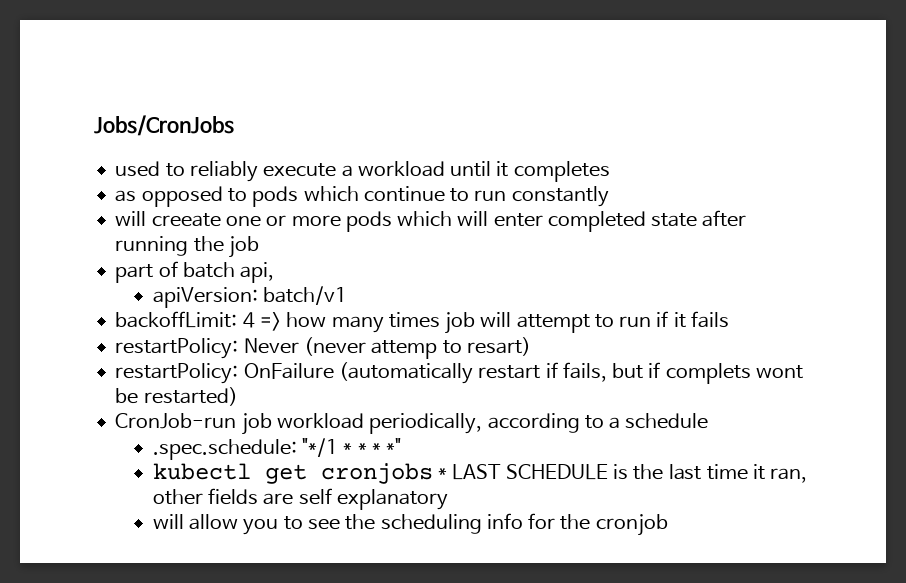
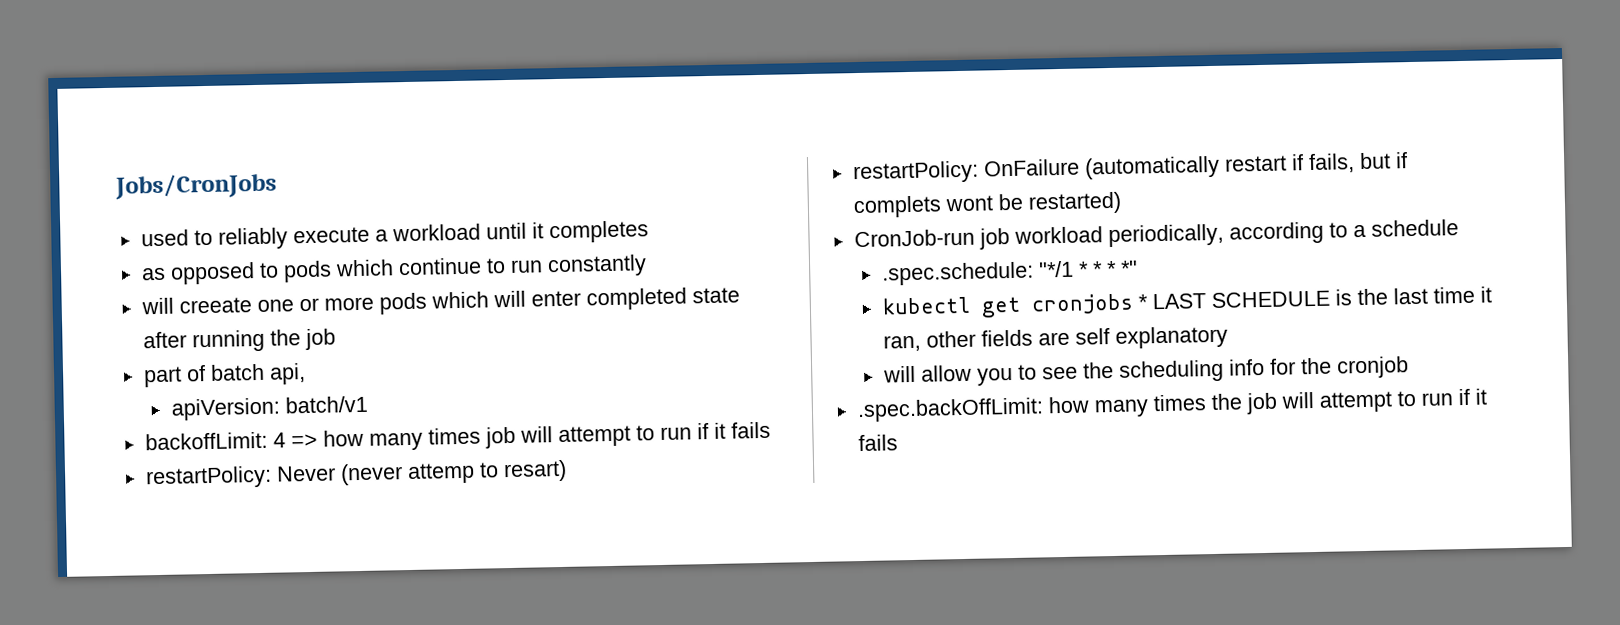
(668, 525) none -> [856,388,1487,423] [857,434,898,452] // .spec.backOffLimit: how many times the job will attempt to run if it fails

